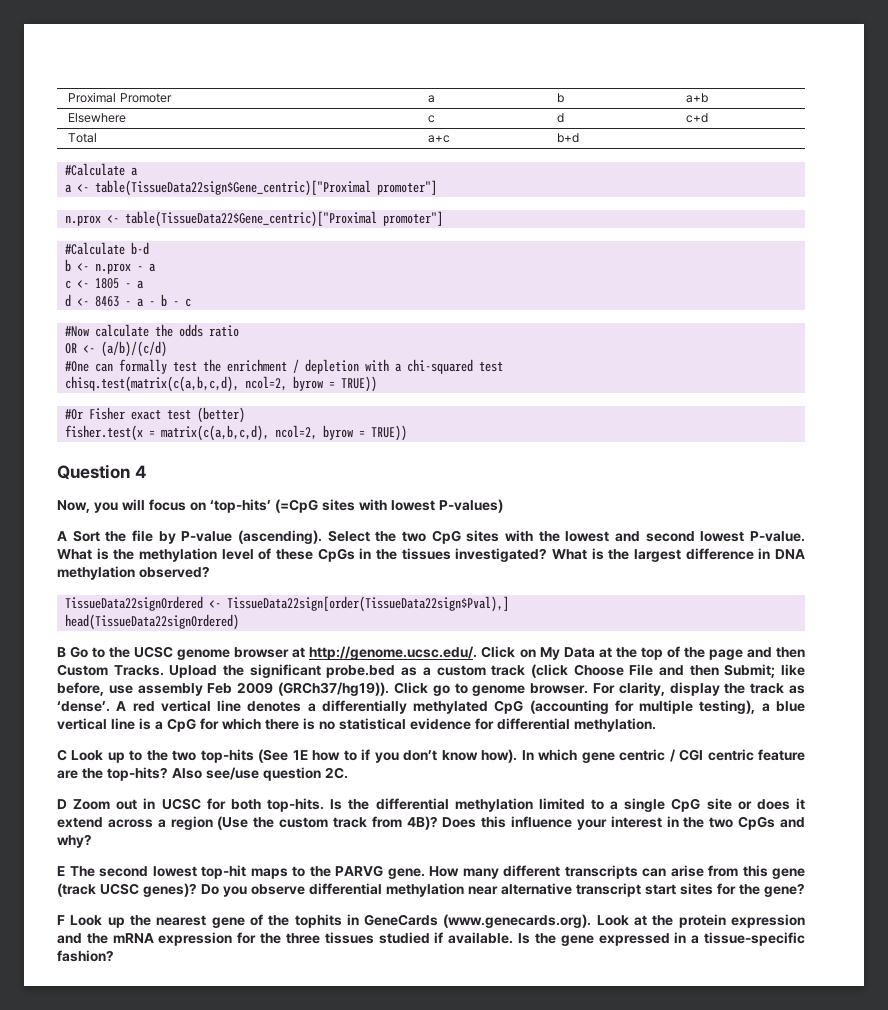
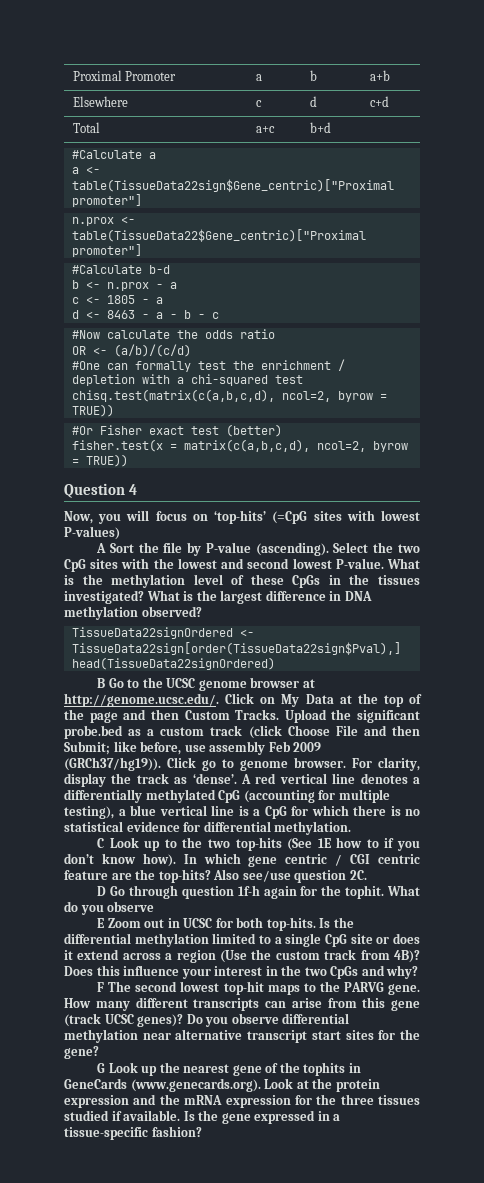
(67, 804) none -> [110,885,420,899] [64,901,155,915] [97,918,105,928] Go through question 1f-h again for the tophit. What do you observe // E
[57,866,65,876] E -> [97,982,105,992] F
[57,915,65,925] F -> [97,1063,106,1073] G

